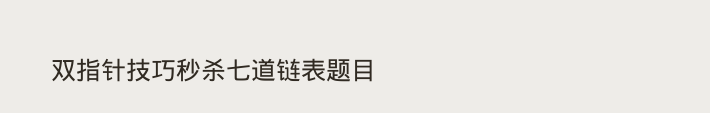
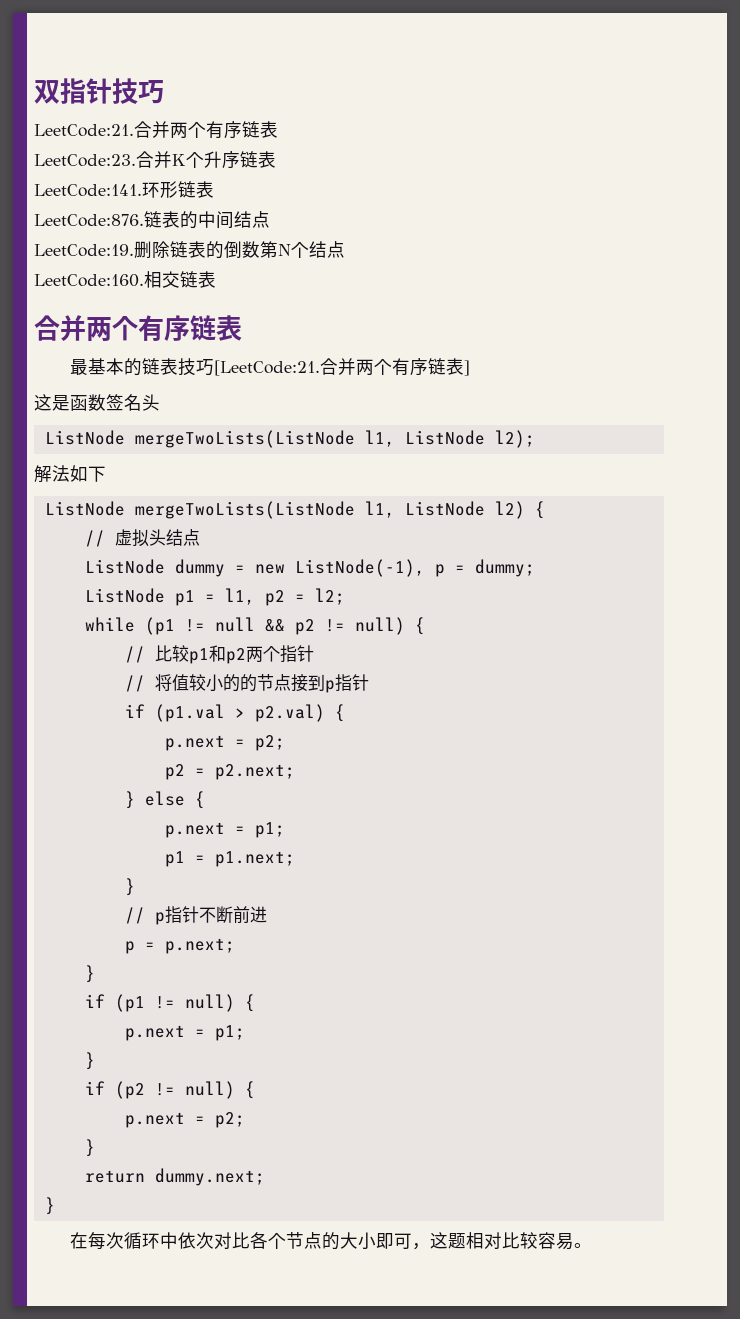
[176,58,376,82] 秒杀七道链表题目 -> [34,121,278,139] [34,151,276,169] [34,181,214,198] [34,211,270,229] [34,241,345,259] [34,271,216,288] [34,315,242,341] [69,358,470,376] [34,394,160,411] [44,430,535,448] [34,465,106,483] [44,501,545,519] [84,529,200,547] [84,559,535,577] [84,588,345,606] [84,617,425,635] [124,645,314,664] [124,674,369,693] [124,704,345,722] [164,735,285,751] [164,764,295,780] [124,791,205,809] [164,822,285,838] [164,851,295,867] [124,878,135,896] [124,906,267,925] [124,938,235,954] [84,965,95,983] [84,994,255,1012] [124,1025,245,1041] [84,1052,95,1070] [84,1081,255,1099] [124,1112,245,1128] [84,1139,95,1157] [84,1168,265,1186] [44,1197,55,1215] [69,1232,592,1250] // LeetCode:21.合并两个有序链表 // LeetCode:23.合并K个升序链表 // LeetCode:141.环形链表 // LeetCode:876.链表的中间结点 // LeetCode:19.删除链表的倒数第N个结点 // LeetCode:160.相交链表 // 合并两个有序链表 // 最基本的链表技巧[LeetCode:21.合并两个有序链表] // 这是函数签名头 // ListNode mergeTwoLists(ListNode l1, ListNode l2); // 解法如下 // ListNode mergeTwoLists(ListNode l1, ListNode l2) { // // 虚拟头结点 // ListNode dummy = new ListNode(-1), p = dummy; // ListNode p1 = l1, p2 = l2; // while (p1 != null && p2 != null) { // // 比较p1和p2两个指针 // // 将值较小的的节点接到p指针 // if (p1.val > p2.val) { // p.next = p2; // p2 = p2.next; // } else { // p.next = p1; // p1 = p1.next; // } // // p指针不断前进 // p = p.next; // } // if (p1 != null) { // p.next = p1; // } // if (p2 != null) { // p.next = p2; // } // return dummy.next; // } // 在每次循环中依次对比各个节点的大小即可，这题相对比较容易。

